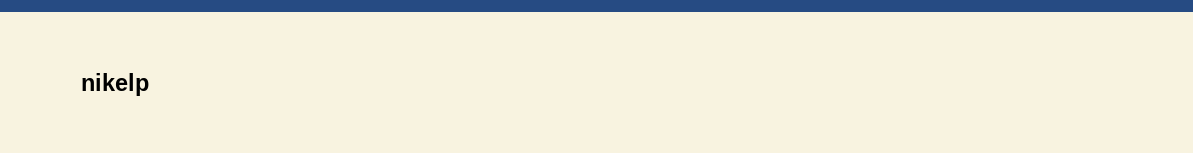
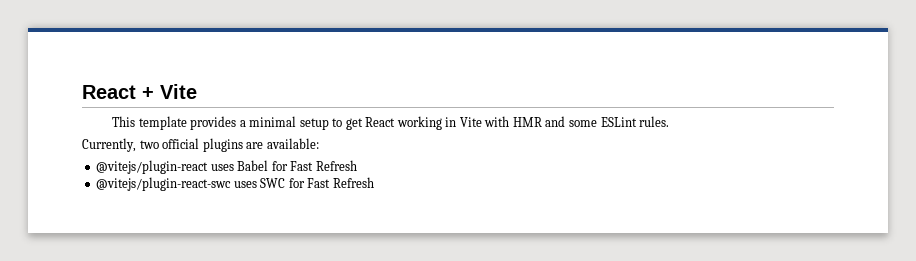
[81,73,149,96] nikelp -> [82,84,197,99] [112,116,670,130] [82,138,319,152] [96,160,357,174] [96,177,374,191] React + Vite // This template provides a minimal setup to get React working in Vite with HMR and some ESLint rules. // Currently, two official plugins are available: // @vitejs/plugin-react uses Babel for Fast Refresh // @vitejs/plugin-react-swc uses SWC for Fast Refresh

